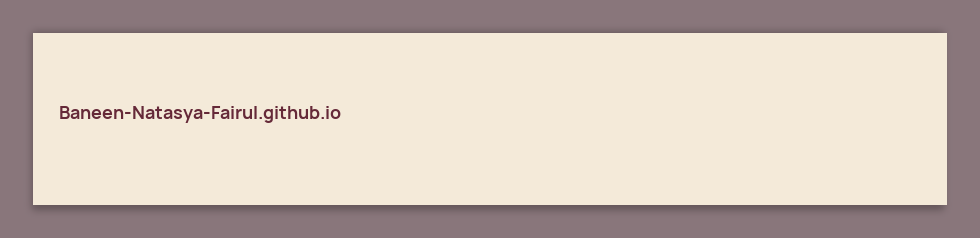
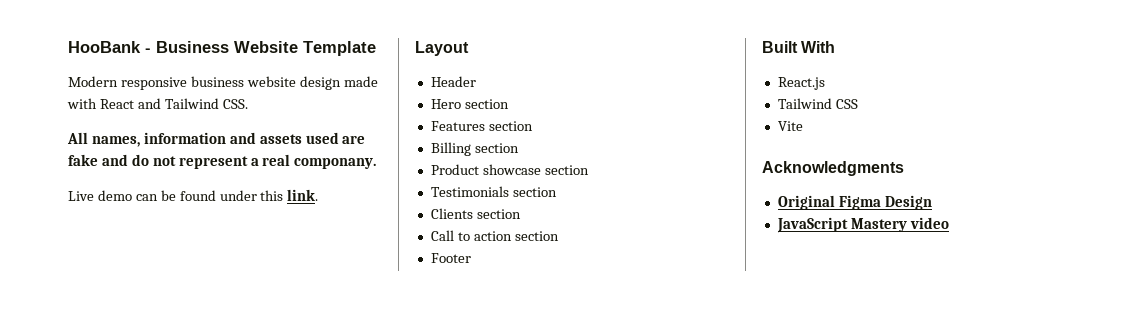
[59,106,341,123] Baneen-Natasya-Fairul.github.io -> [68,41,376,56] [68,76,378,90] [67,98,248,109] [67,132,366,147] [68,154,377,169] [68,189,319,201] [415,41,469,56] [430,76,476,87] [430,99,509,109] [430,121,533,131] [430,142,519,156] [430,164,589,175] [430,186,557,197] [430,208,521,219] [430,230,559,241] [430,253,471,263] [762,41,836,53] [777,77,825,90] [777,98,858,109] [777,121,803,131] [762,161,904,176] [777,195,932,210] [776,217,949,233] HooBank - Business Website Template // Modern responsive business website design made with React and Tailwind CSS. // All names, information and assets used are fake and do not represent a real componany. // Live demo can be found under this link. // Layout // Header // Hero section // Features section // Billing section // Product showcase section // Testimonials section // Clients section // Call to action section // Footer // Built With // React.js // Tailwind CSS // Vite // Acknowledgments // Original Figma Design // JavaScript Mastery video

